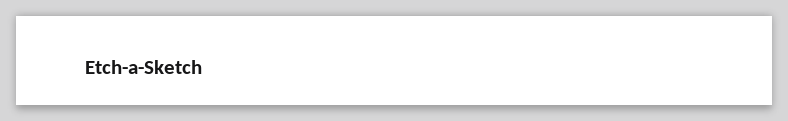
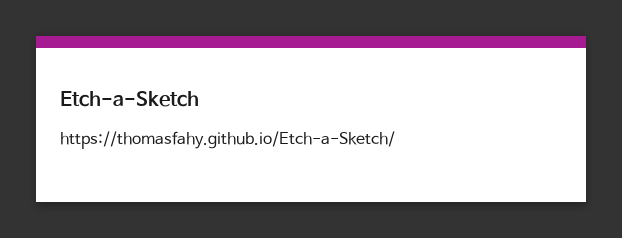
(202, 67) none -> [60,131,395,149] // https://thomasfahy.github.io/Etch-a-Sketch/

